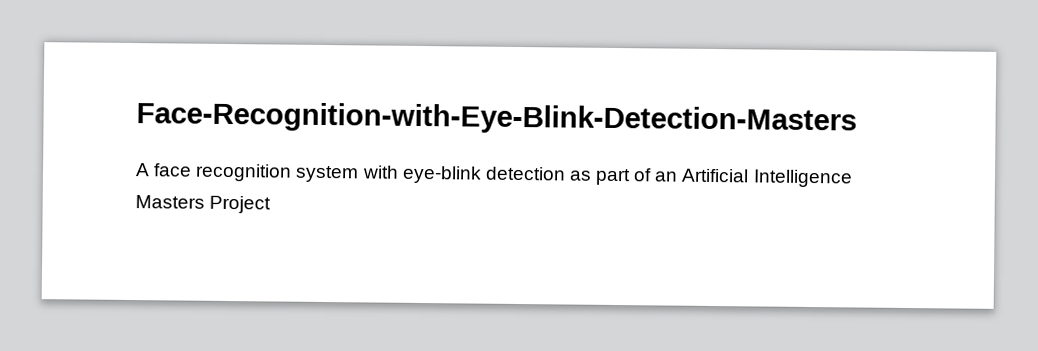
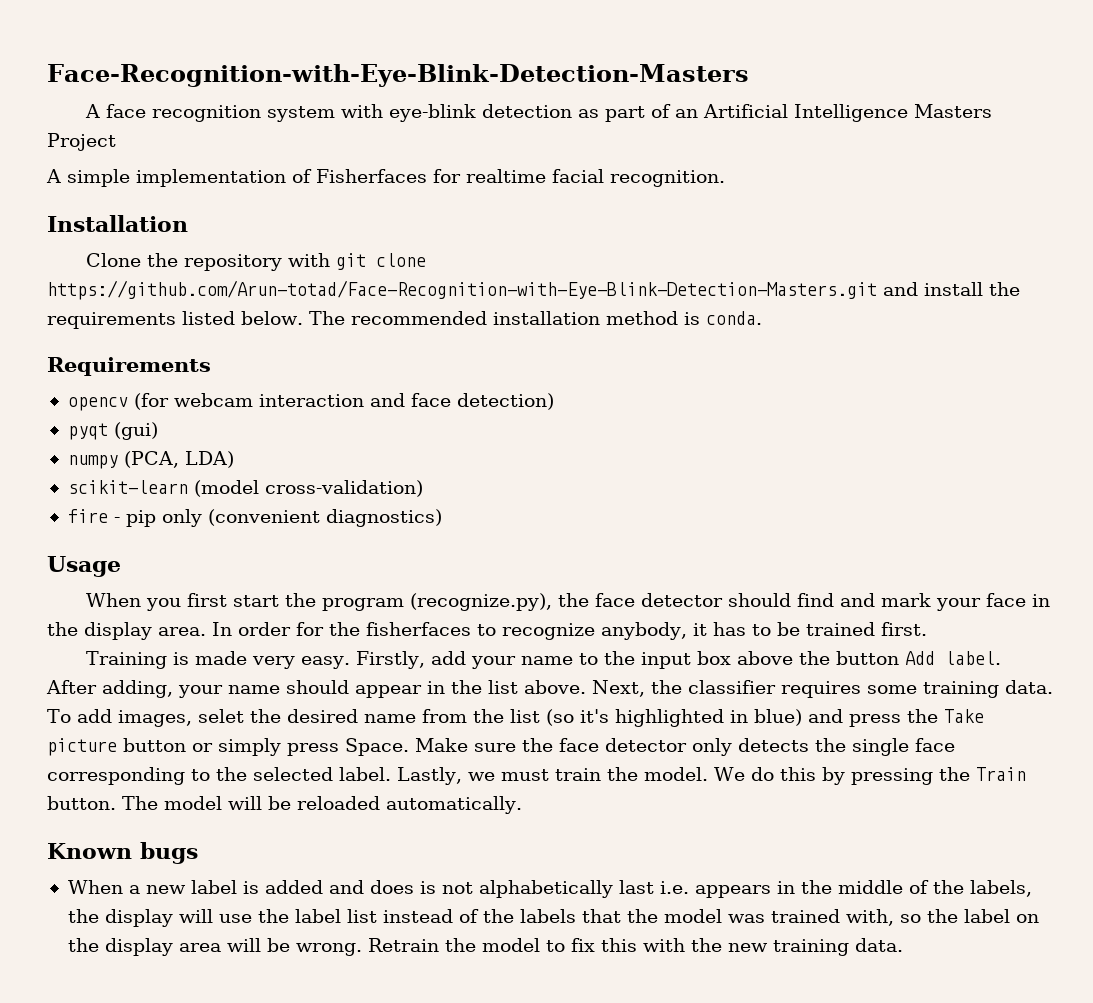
(272, 204) none -> [46,169,725,187] [47,215,188,232] [86,253,427,271] [47,280,1020,300] [47,311,762,329] [47,357,211,376] [67,393,554,411] [67,422,158,440] [67,451,234,469] [67,480,423,497] [67,509,442,527] [47,556,121,577] [86,593,1051,611] [47,622,927,640] [86,651,1002,669] [46,680,1053,698] [47,709,984,727] [47,738,955,756] [47,767,1026,785] [47,796,522,814] [47,842,198,864] [67,880,1032,898] [67,909,1039,927] [67,938,903,956] // A simple implementation of Fisherfaces for realtime facial recognition. // Installation // Clone the repository with git clone https://github.com/Arun-totad/Face-Recognition-with-Eye-Blink-Detection-Masters.git and install the requirements listed below. The recommended installation method is conda. // Requirements // opencv (for webcam interaction and face detection) // pyqt (gui) // numpy (PCA, LDA) // scikit-learn (model cross-validation) // fire - pip only (convenient diagnostics) // Usage // When you first start the program (recognize.py), the face detector should find and mark your face in the display area. In order for the fisherfaces to recognize anybody, it has to be trained first. // Training is made very easy. Firstly, add your name to the input box above the button Add label. After adding, your name should appear in the list above. Next, the classifier requires some training data. To add images, selet the desired name from the list (so it's highlighted in blue) and press the Take picture button or simply press Space. Make sure the face detector only detects the single face corresponding to the selected label. Lastly, we must train the model. We do this by pressing the Train button. The model will be reloaded automatically. // Known bugs // When a new label is added and does is not alphabetically last i.e. appears in the middle of the labels, the display will use the label list instead of the labels that the model was trained with, so the label on the display area will be wrong. Retrain the model to fix this with the new training data.

